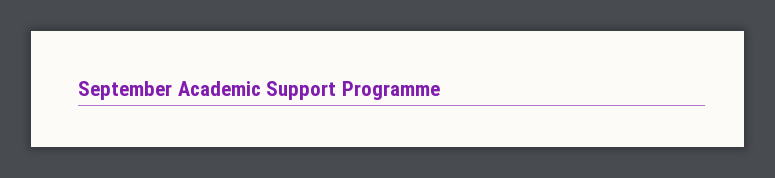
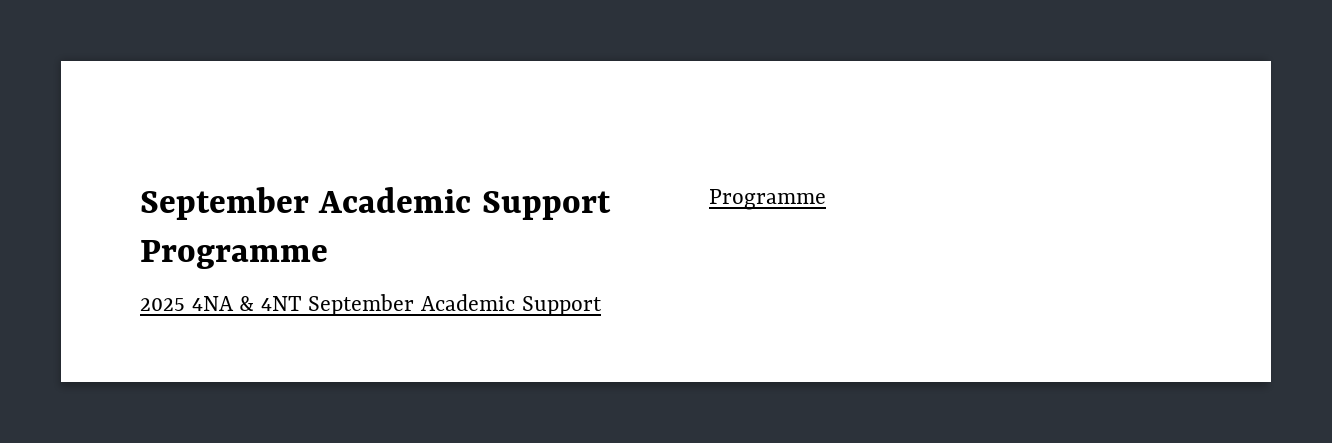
[78,81,440,100] September Academic Support Programme -> [140,187,611,220] [140,240,328,269] [140,294,602,316] [709,189,826,210] September Academic Support Programme // 2025 4NA & 4NT September Academic Support Programme

